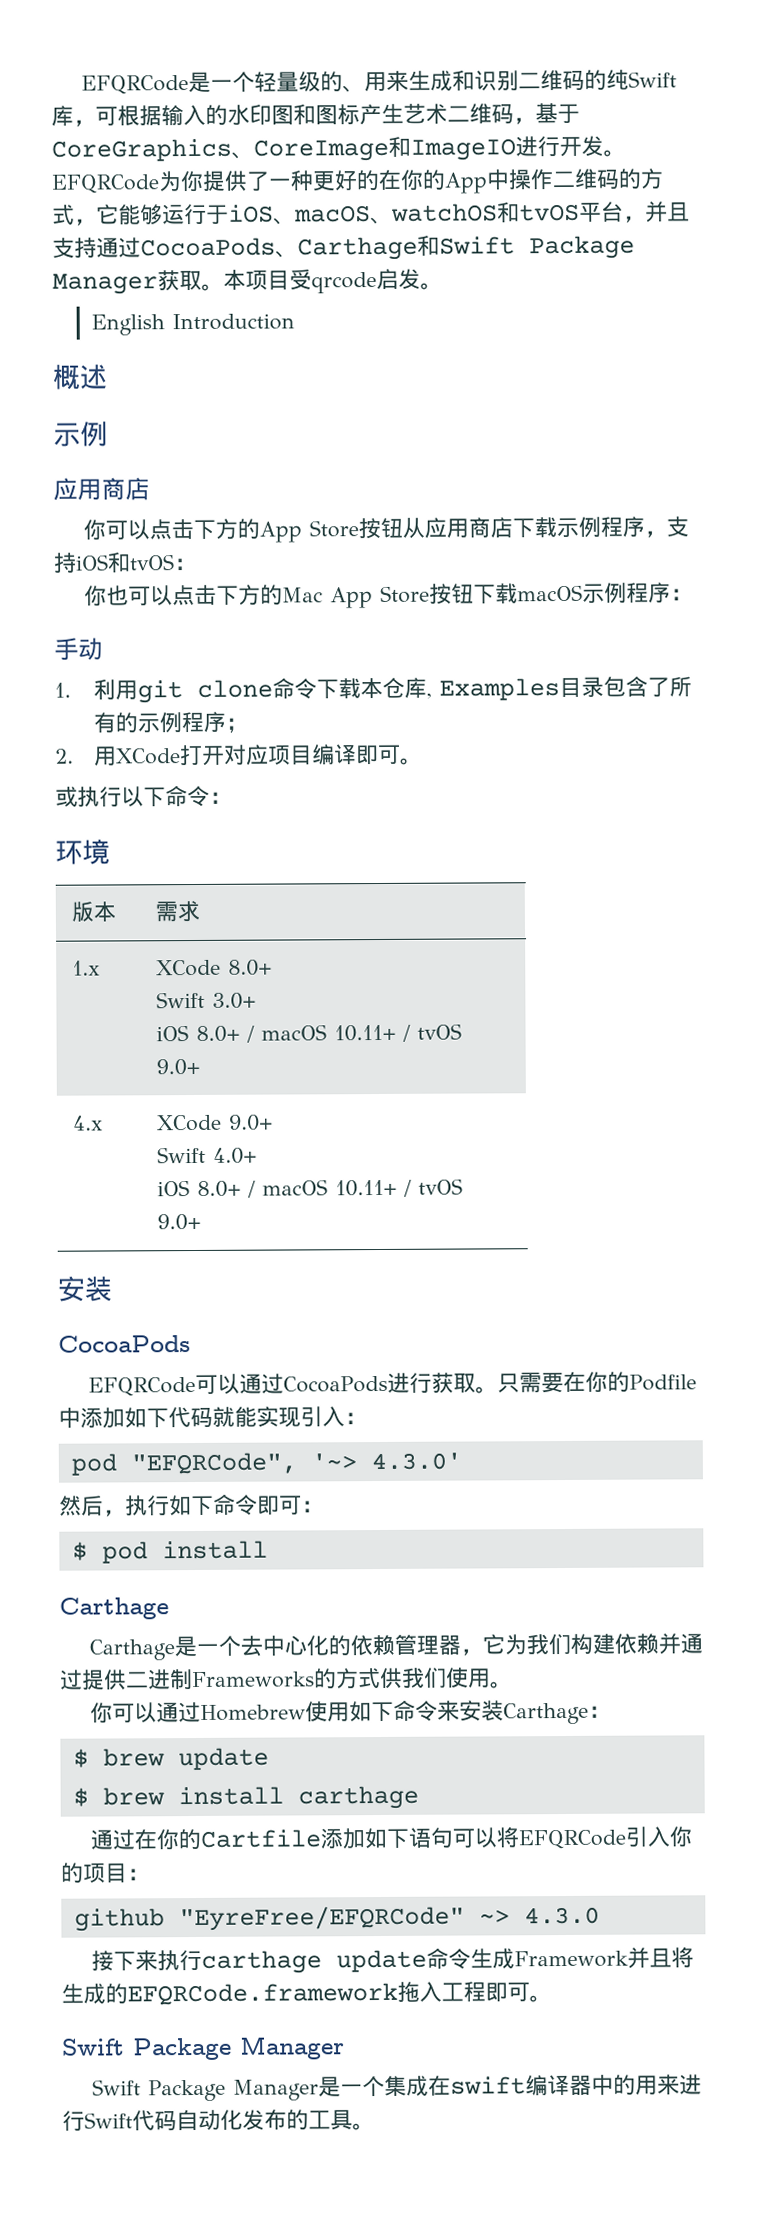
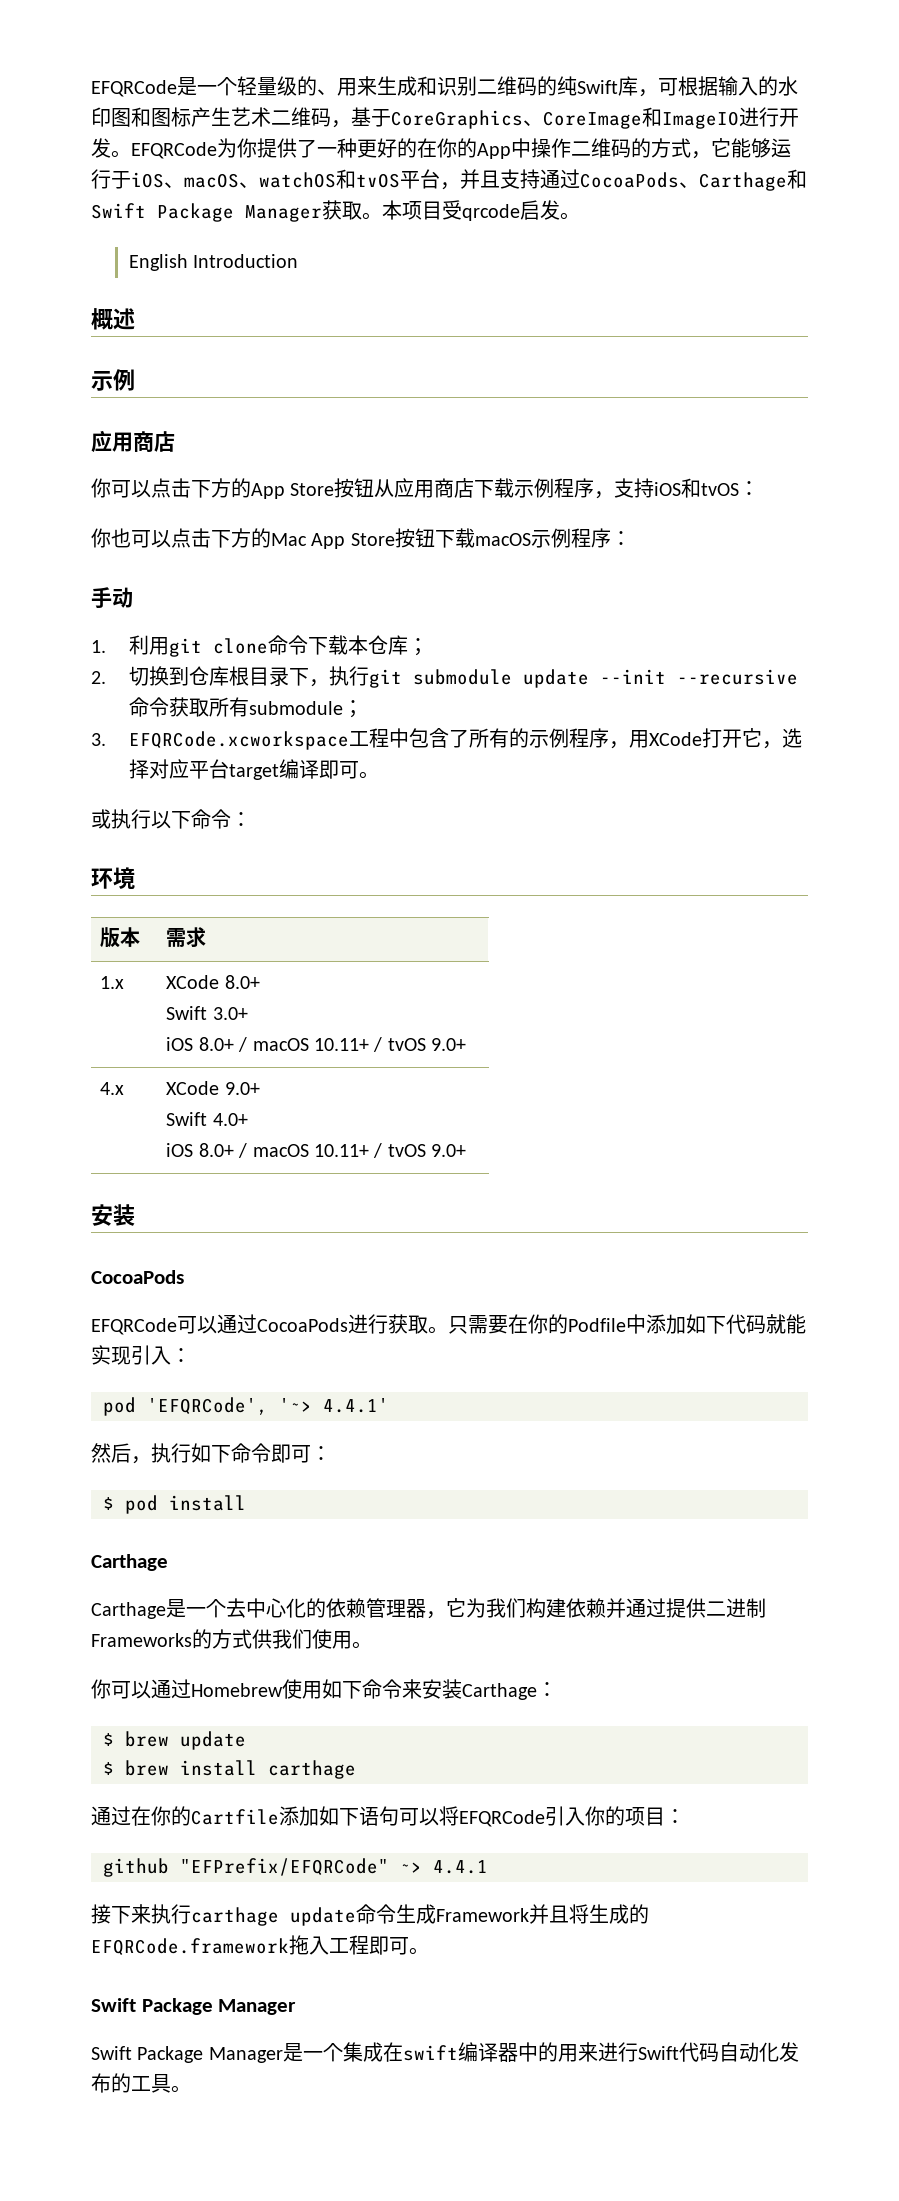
[426,676,605,701] , Examples目录 -> [408,638,429,656] [91,666,799,688] [129,697,364,718] [91,728,410,750] ； // 2.切换到仓库根目录下，执行git submodule update --init --recursive命令获取所有submodule； // 3. EFQRCode.xcworkspace工程中
[225,717,249,733] [55,748,74,764] ； // 2. -> [609,741,630,749] ，
[223,744,314,766] 对应项目 -> [742,728,803,749] [129,759,280,780] 它，选择对应平台target
[130,1452,462,1475] "EFQRCode", '~> 4.3.0' -> [147,1397,389,1415] 'EFQRCode', '~> 4.4.1'
[178,1905,600,1932] "EyreFree/EFQRCode" ~> 4.3.0 -> [180,1858,488,1876] "EFPrefix/EFQRCode" ~> 4.4.1

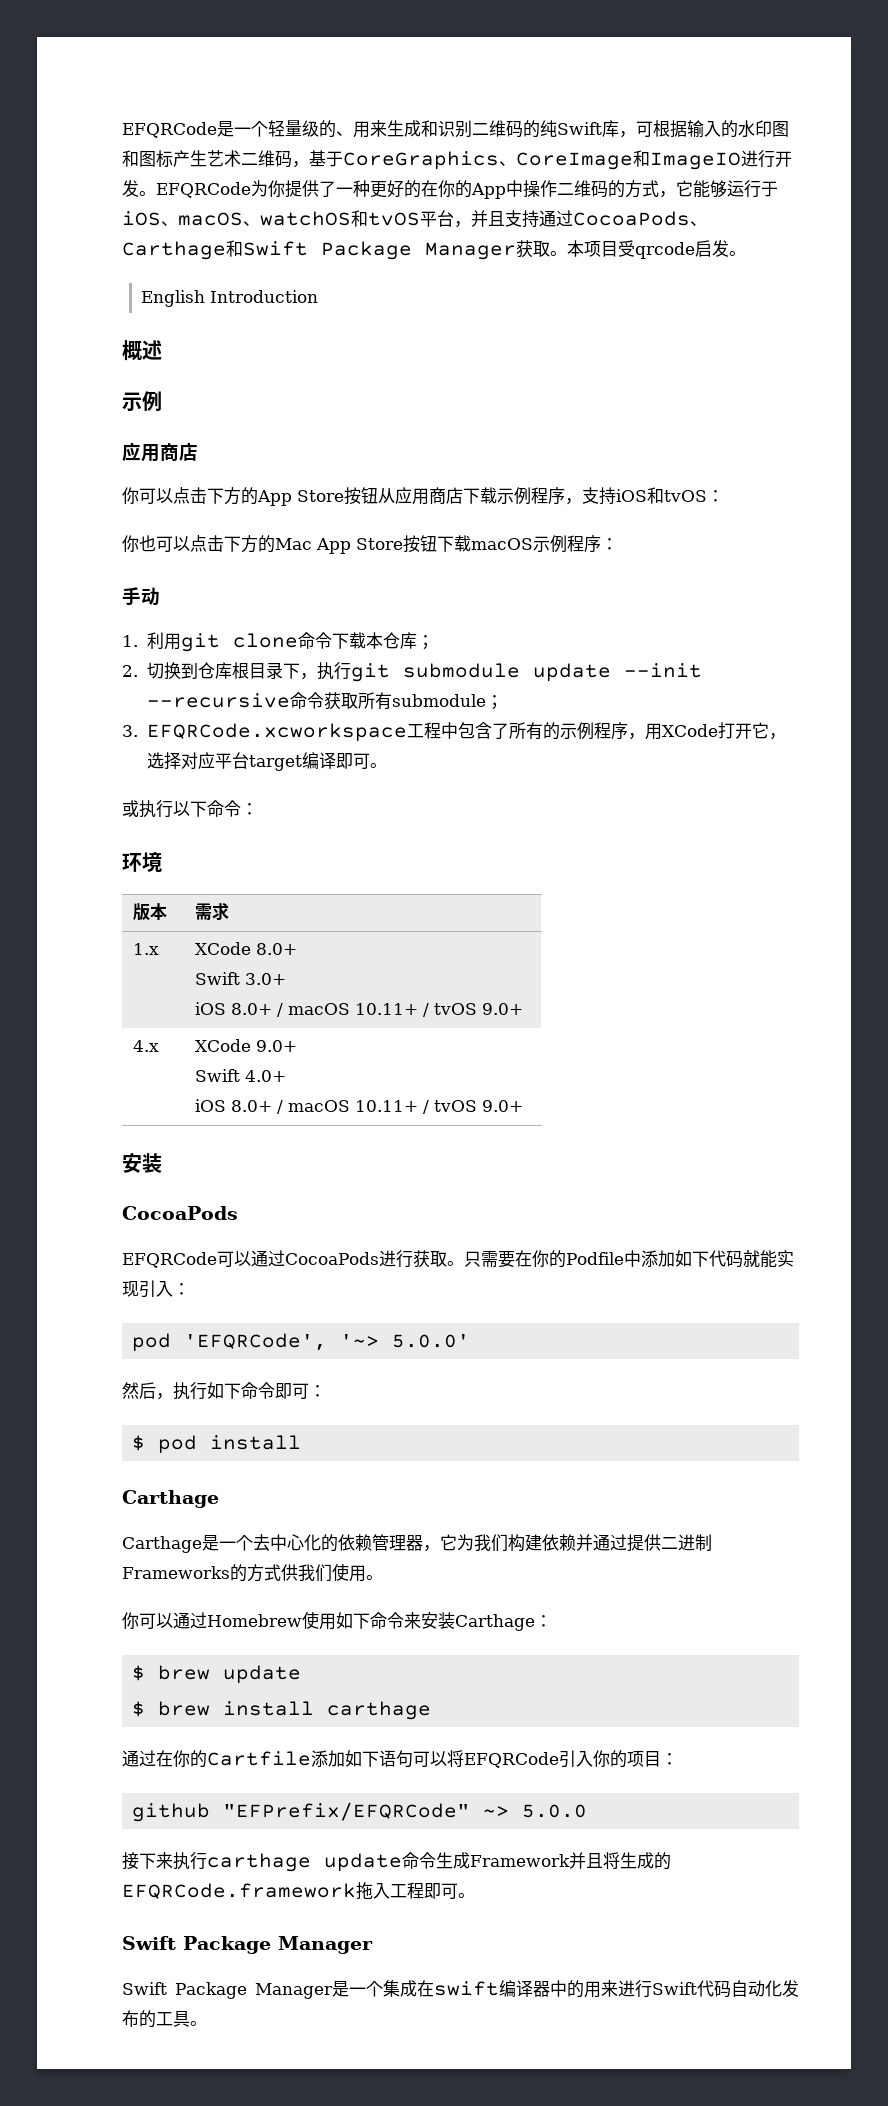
[323,1398,389,1413] 4.4.1' -> [392,1334,471,1348] 5.0.0'
[433,1860,488,1874] 4.4.1 -> [522,1804,588,1818] 5.0.0

